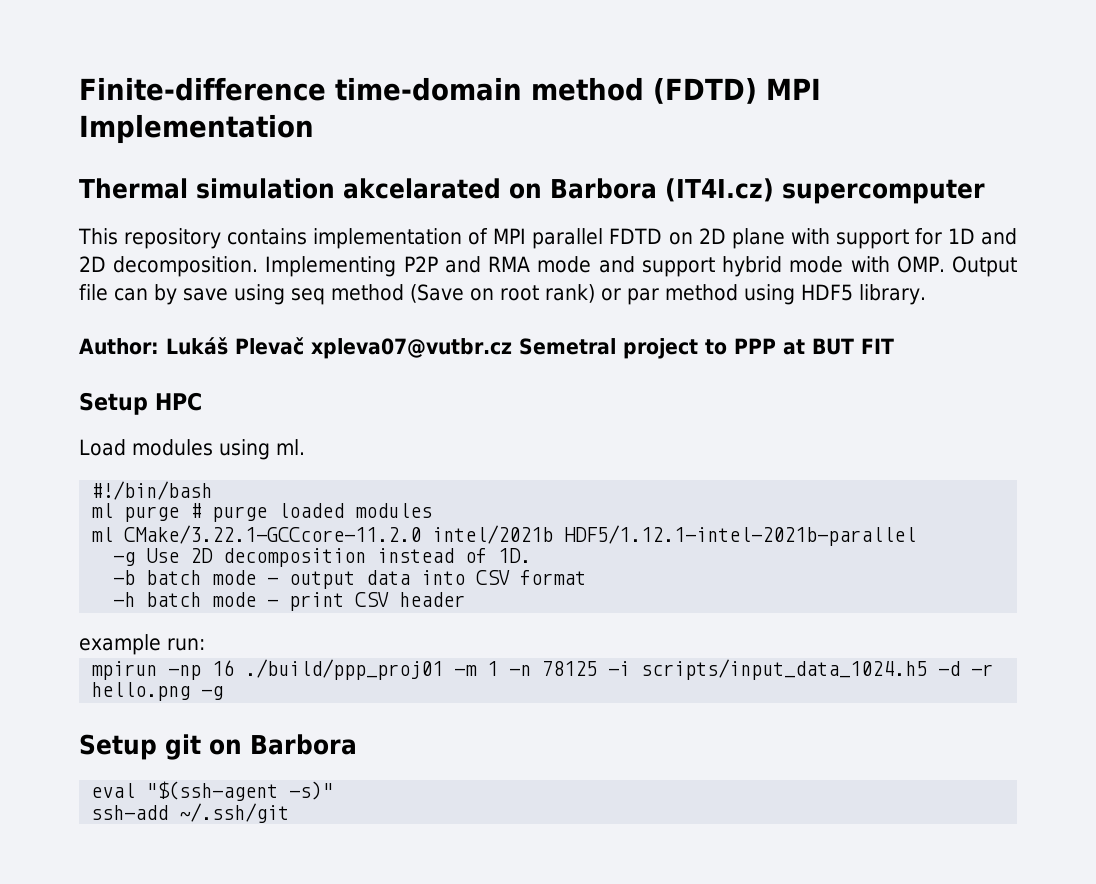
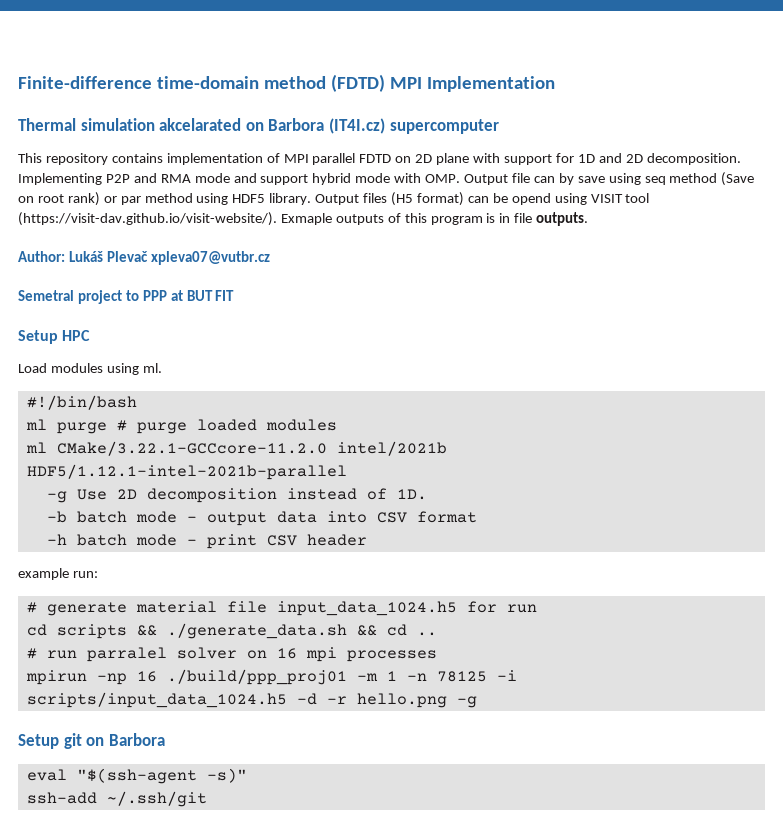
(926, 294) none -> [315,192,650,206] [18,212,589,226] Output files (H5 format) can be opend using VISIT tool (https://visit-dav.github.io/visit-website/). Exmaple outputs of this program is in file outputs.
(512, 348) none -> (270, 258) //
(205, 644) none -> [26,601,537,616] [26,623,437,639] [26,647,437,662] // # generate material file input_data_1024.h5 for run // cd scripts && ./generate_data.sh && cd .. // # run parralel solver on 16 mpi processes

